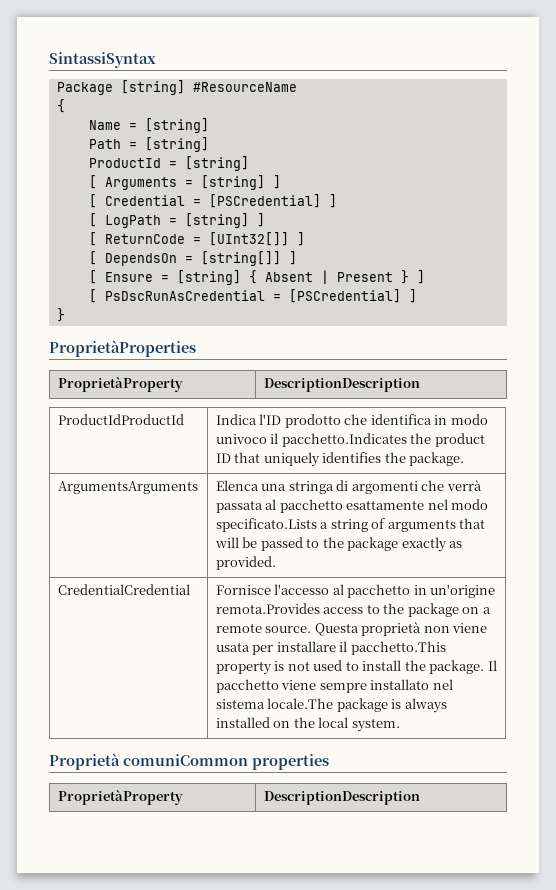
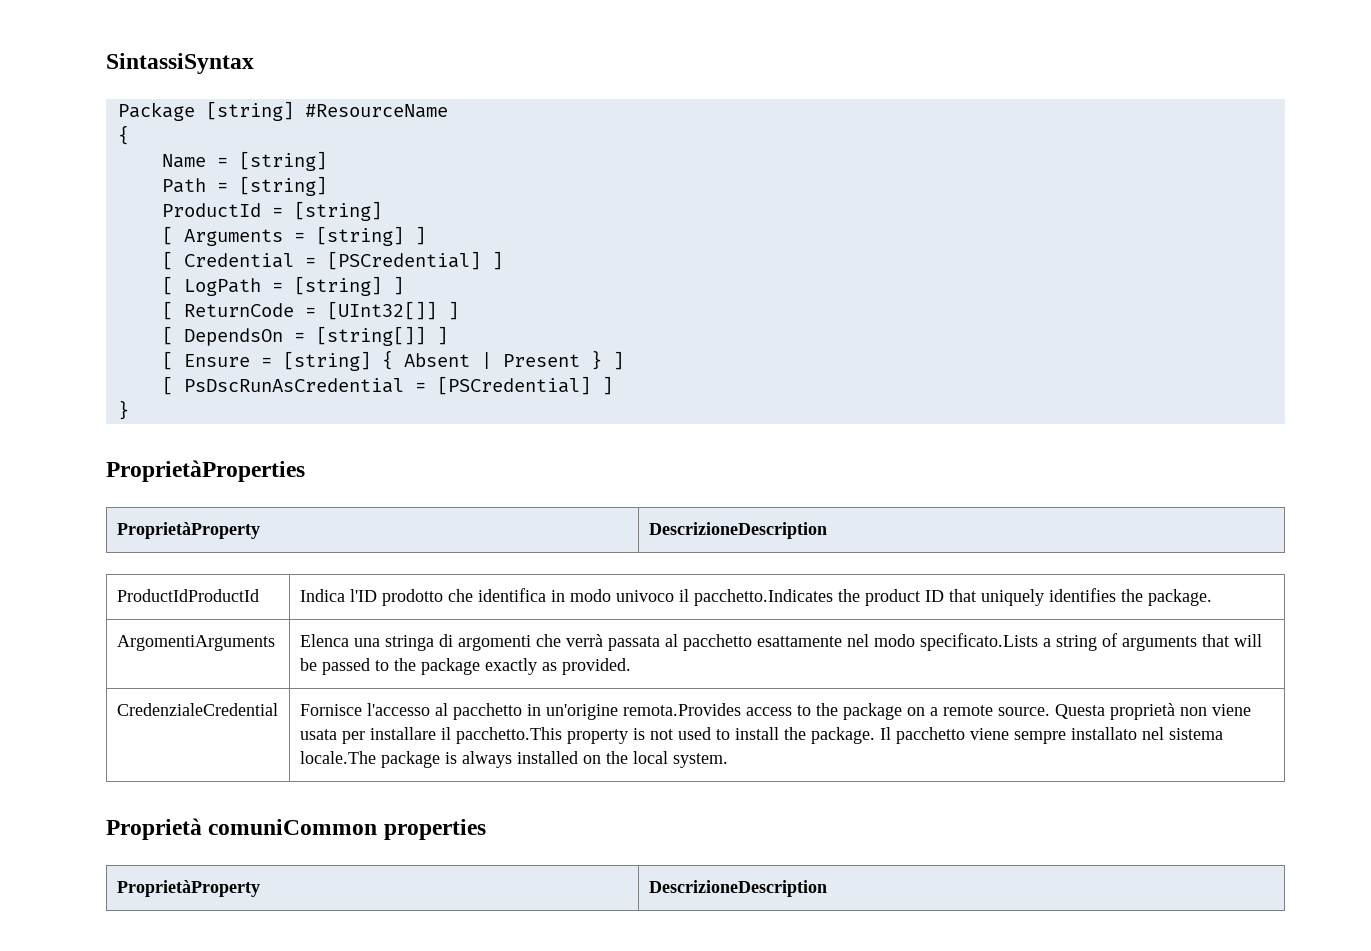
[263,378,420,392] DescriptionDescription -> [648,522,827,539] DescrizioneDescription
[57,481,198,494] ArgumentsArguments -> [116,635,275,651] ArgomentiArguments
[57,584,190,595] CredentialCredential -> [116,703,278,716] CredenzialeCredential
[263,791,420,805] DescriptionDescription -> [648,880,827,897] DescrizioneDescription

